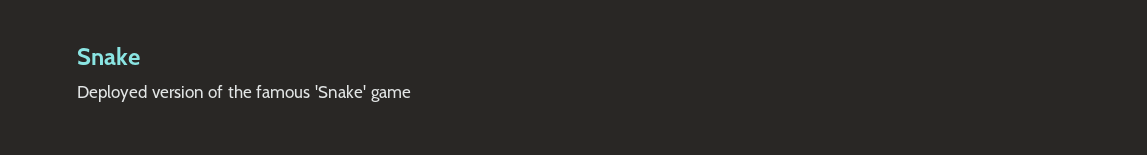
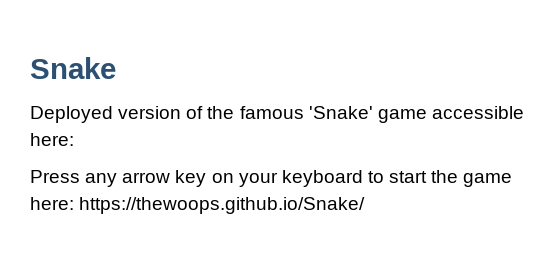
(411, 95) none -> [431,106,524,119] [30,133,74,146] [30,170,513,187] [30,197,366,214] accessible here: // Press any arrow key on your keyboard to start the game here: https://thewoops.github.io/Snake/

